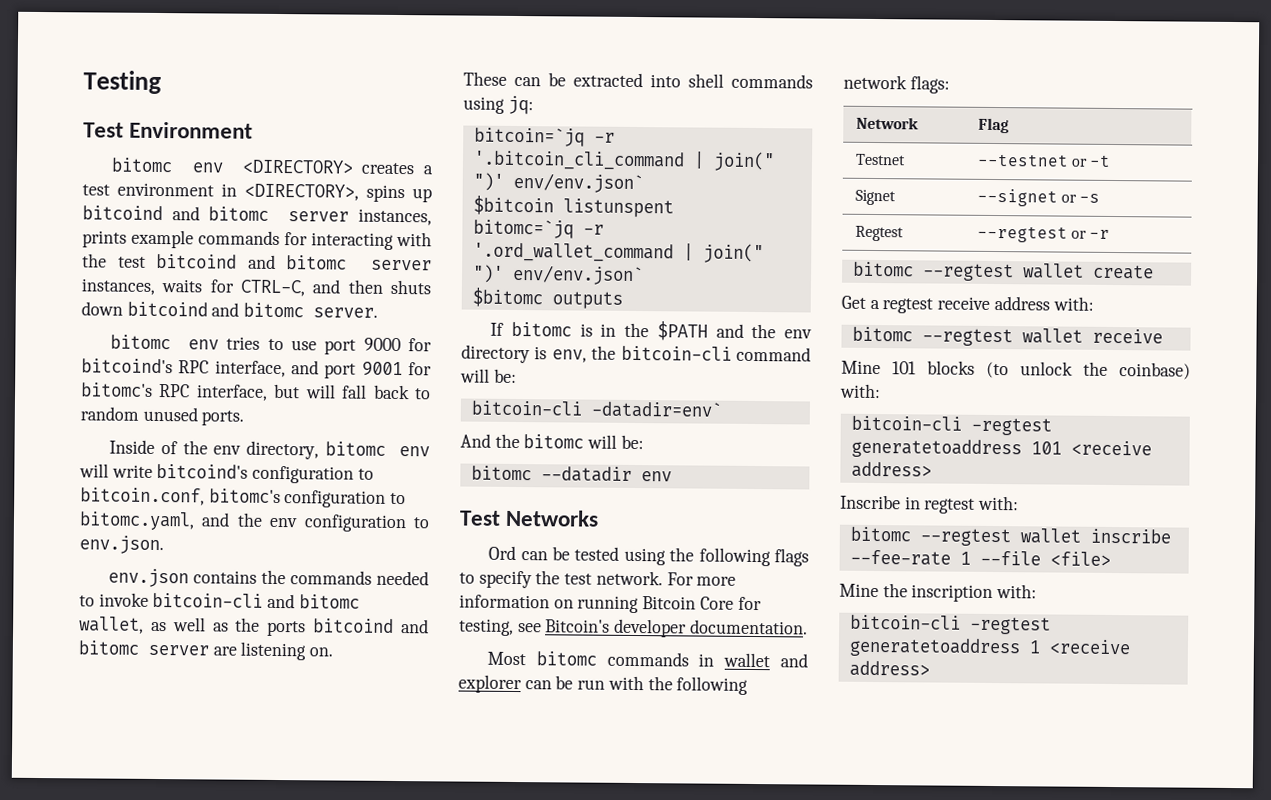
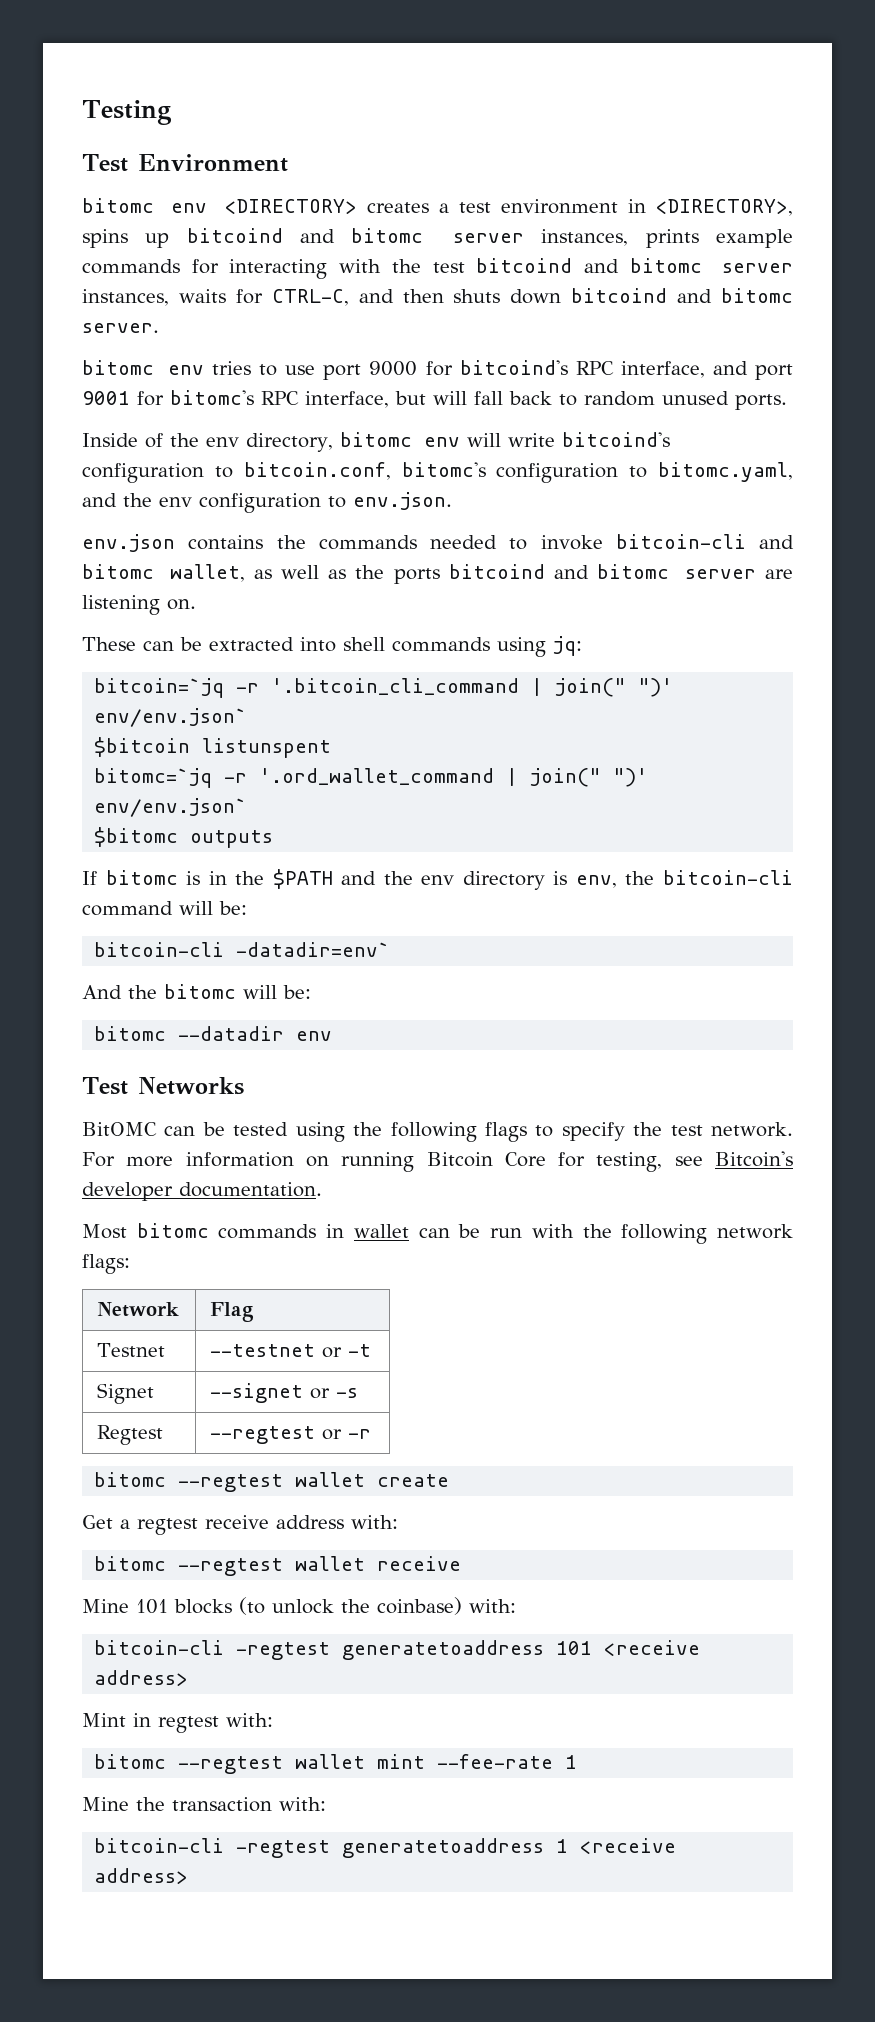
[488,545,517,561] Ord -> [82,1122,157,1136] BitOMC
[780,653,808,668] [458,674,522,694] and explorer -> (409, 1231) none
[840,494,901,510] Inscribe -> [82,1713,126,1727] Mint
[1089,528,1171,544] inscribe -> [377,1754,426,1769] mint
[979,550,1111,566] --file <file> -> (578, 1762) none
[911,584,994,603] inscription -> [172,1797,272,1812] transaction

